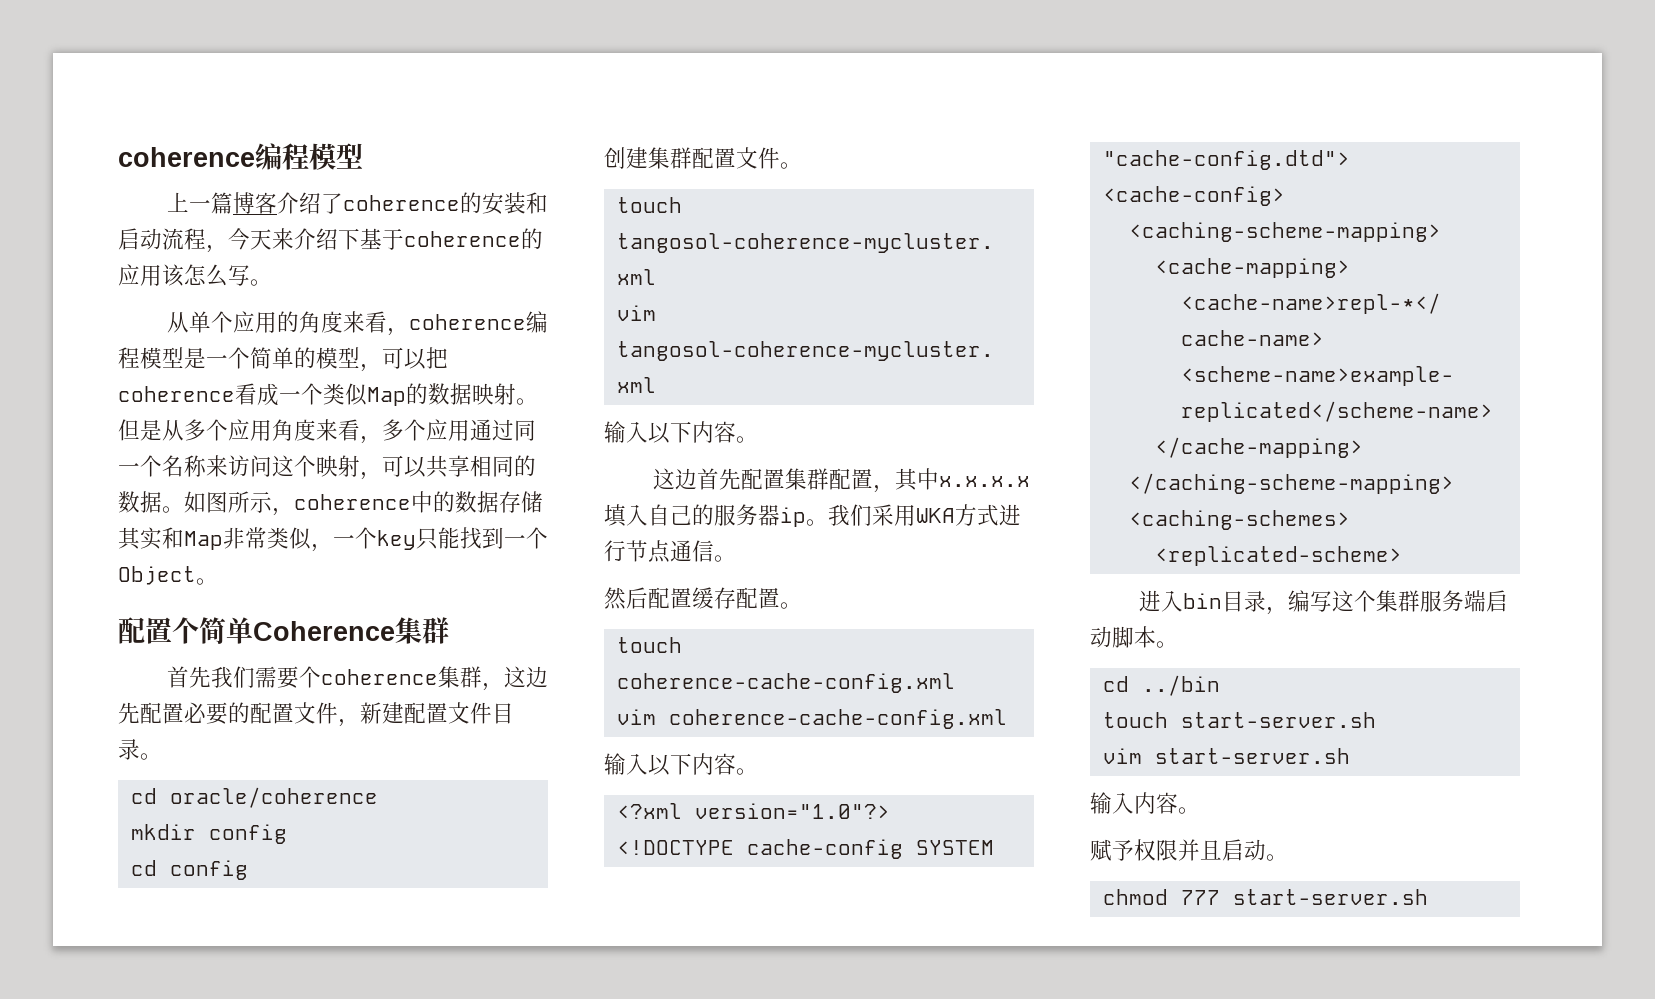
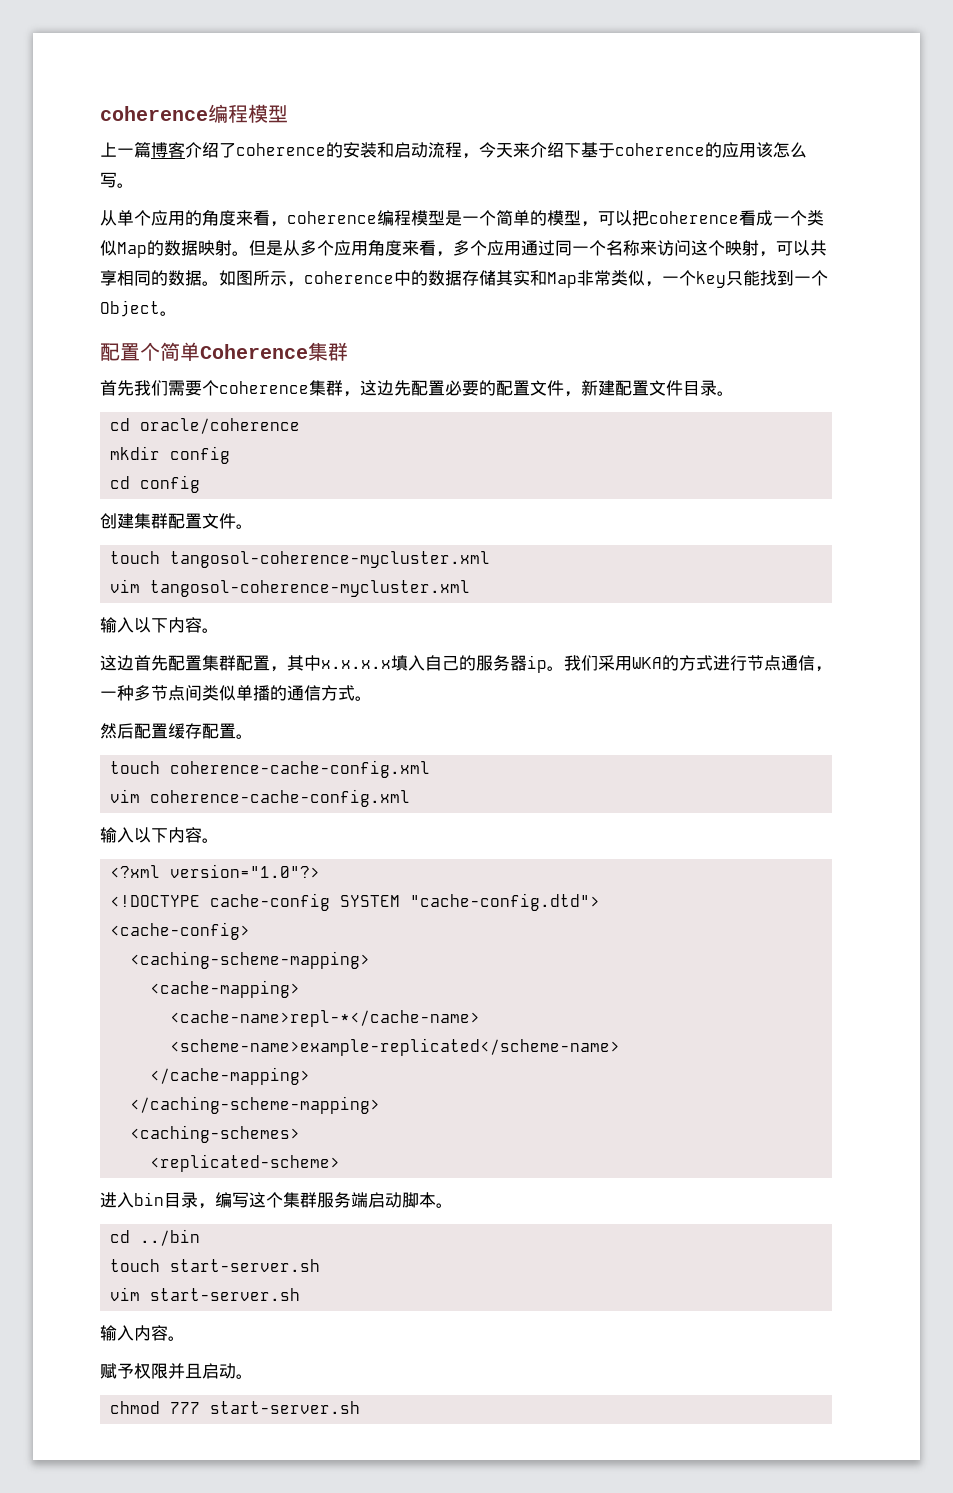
(955, 515) none -> [662,655,679,671] 的
(714, 551) none -> [815,666,832,672] [100,685,355,701] ，一种多节点间类似单播的通信方式

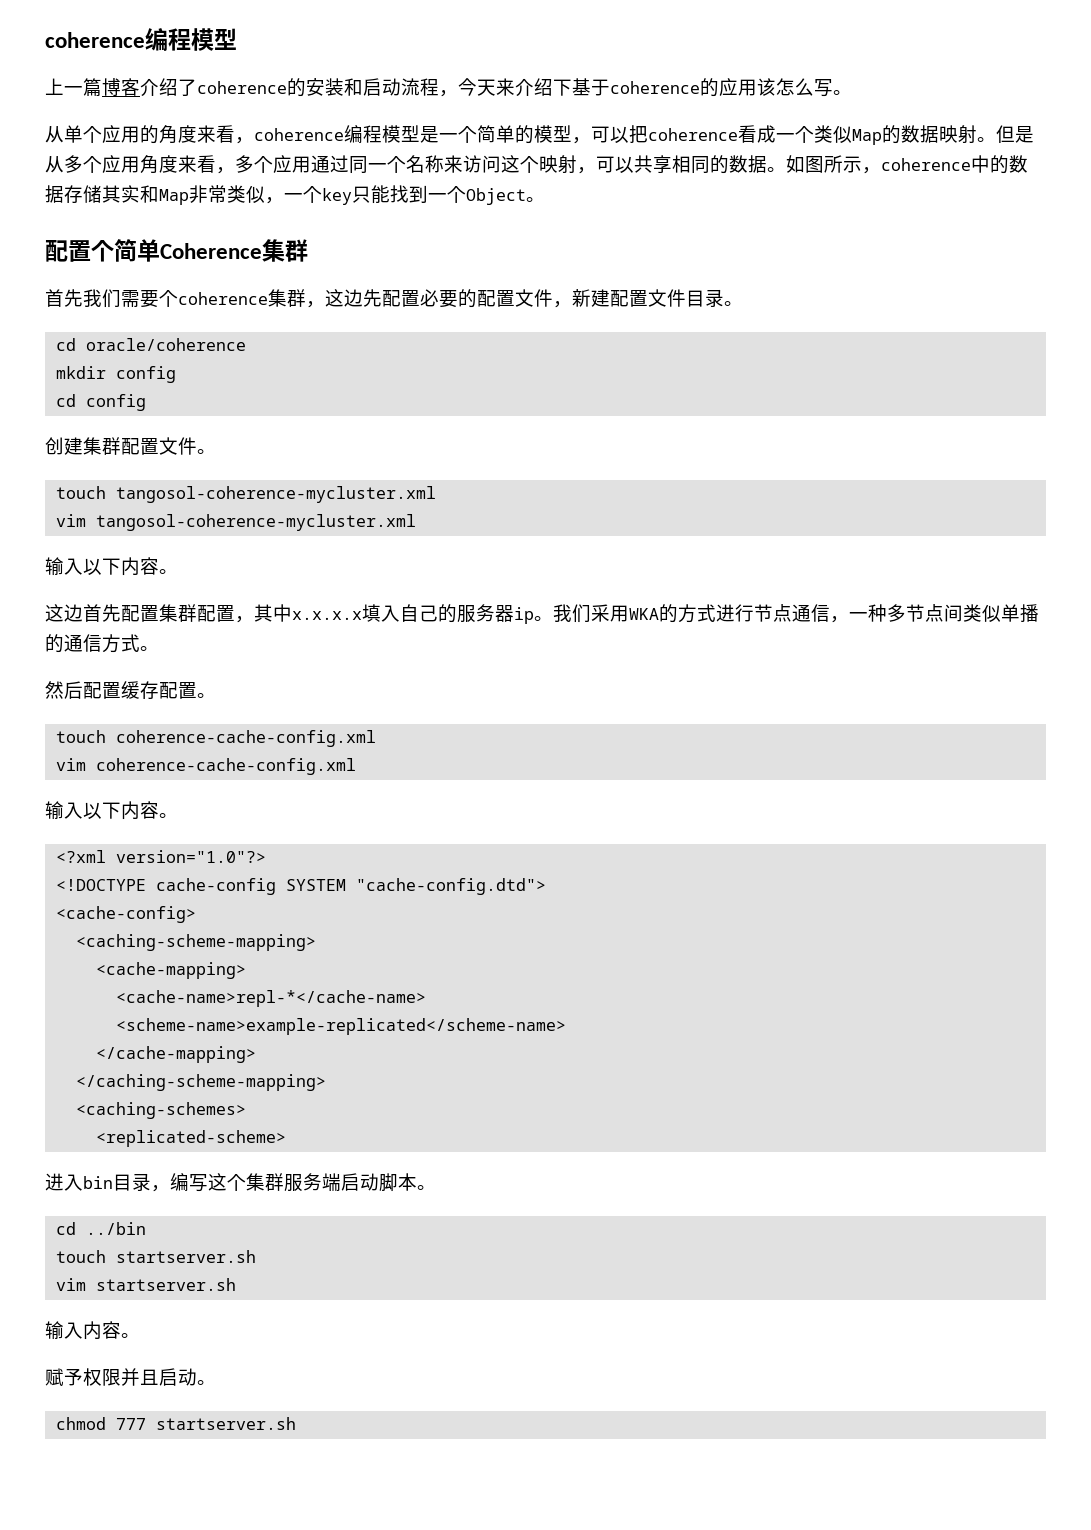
[170,1259,321,1272] [110,1287,301,1301] start-server.sh // vim start-server.sh -> [116,1250,257,1263] [56,1278,237,1291] startserver.sh // vim startserver.sh
[210,1401,361,1414] start-server.sh -> [156,1417,297,1430] startserver.sh

